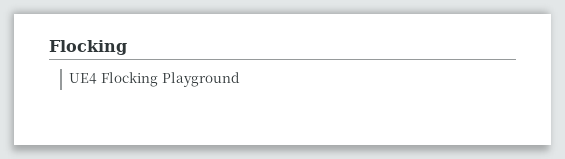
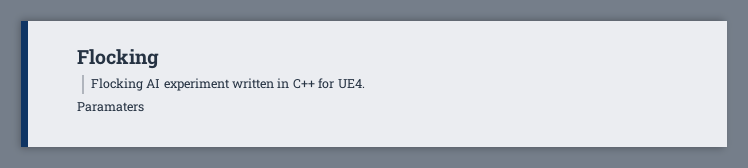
[69,72,240,87] UE4 Flocking Playground -> [90,78,365,91] [77,102,144,112] Flocking AI experiment written in C++ for UE4. // Paramaters

